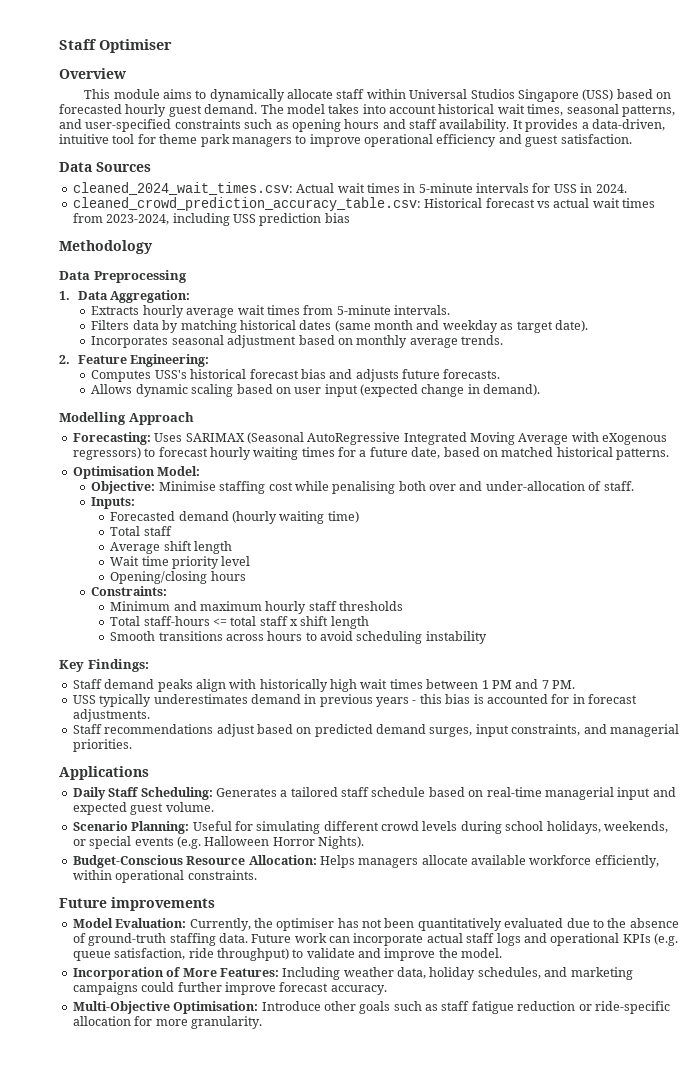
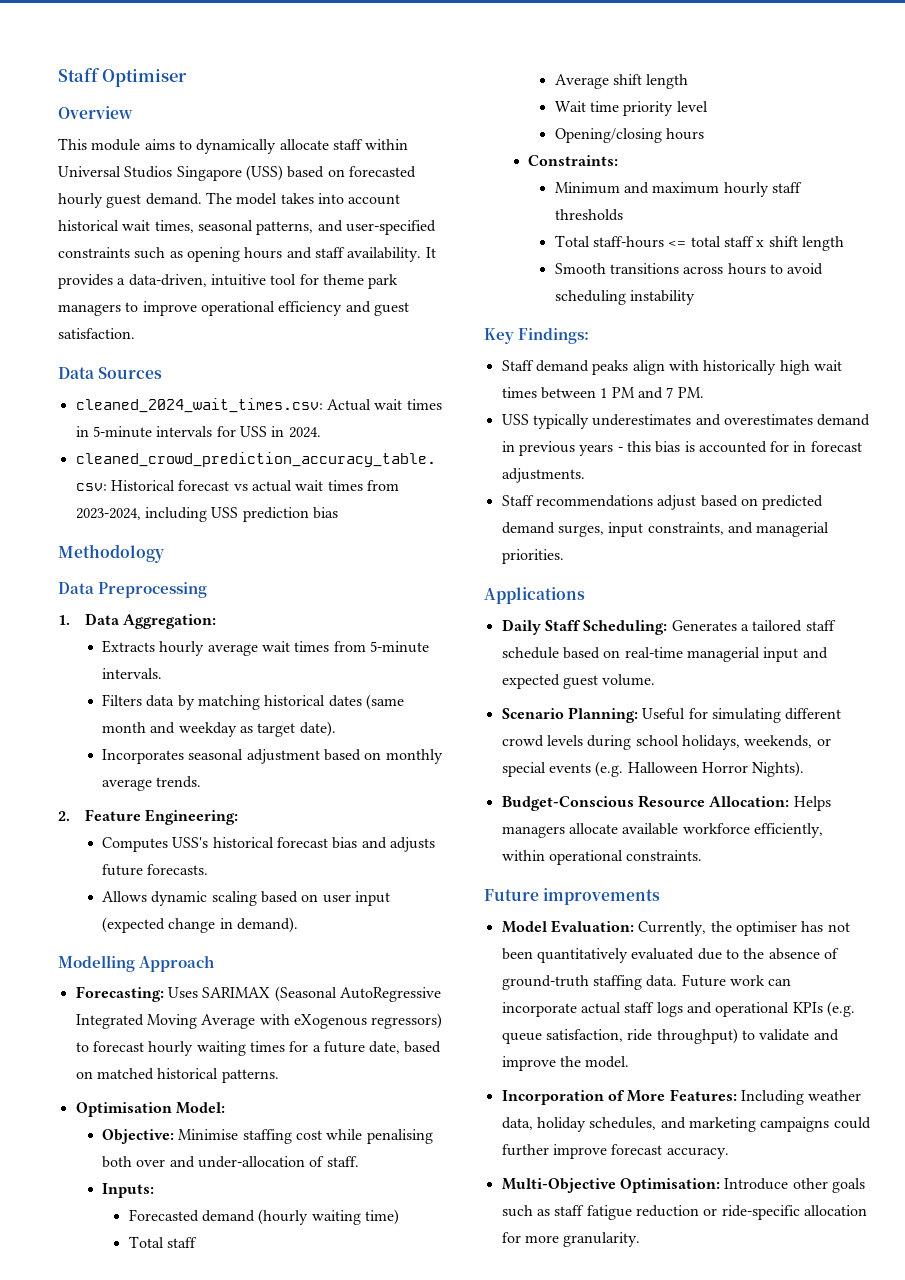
(248, 699) none -> [695,414,813,426] and overestimates

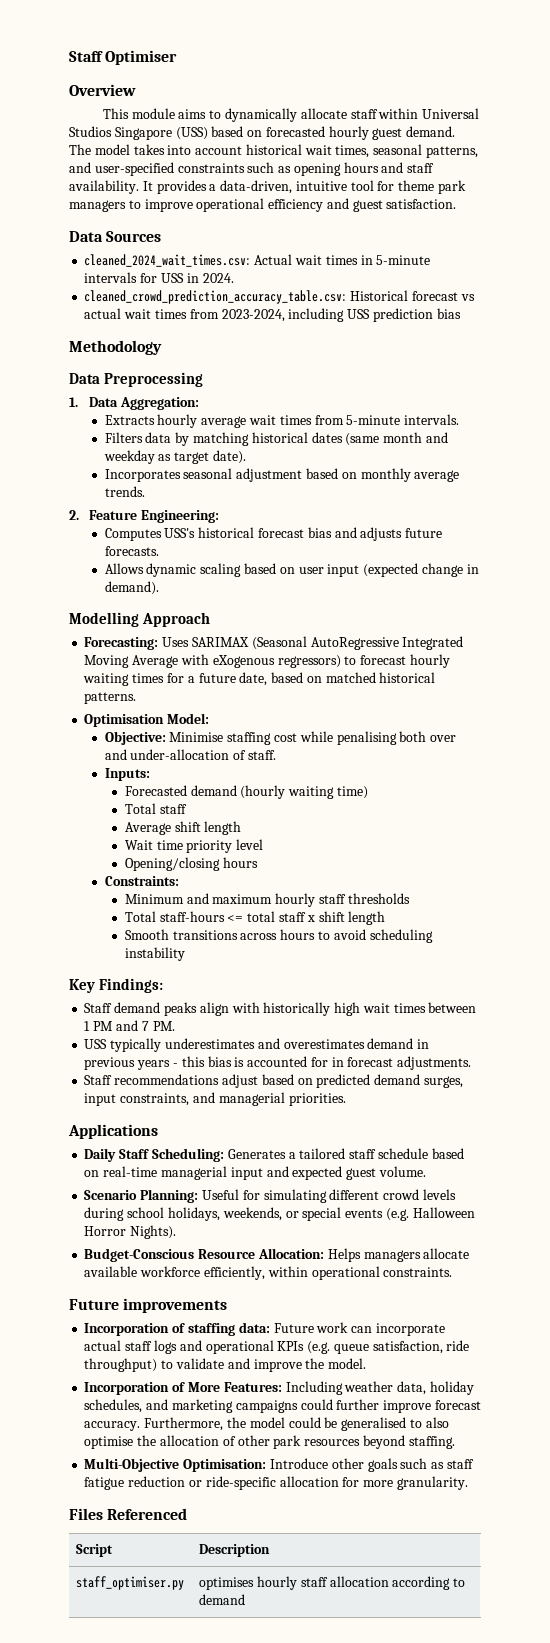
[501,920,850,936] [501,948,839,963] [501,975,678,990] Model Evaluation: Currently, the optimiser has not been quantitatively evaluated due to the absence of ground-truth staffing data. -> [84,1322,270,1336] Incorporation of staffing data:
(729, 1153) none -> [144,1417,449,1431] [84,1435,455,1449] Furthermore, the model could be generalised to also optimise the allocation of other park resources beyond staffing.
(641, 1239) none -> [69,1508,188,1520] [76,1544,114,1557] [199,1544,271,1557] [76,1576,185,1590] [199,1576,466,1590] [199,1594,246,1605] // Files Referenced // Script | Description // staff_optimiser.py | optimises hourly staff allocation according to demand

